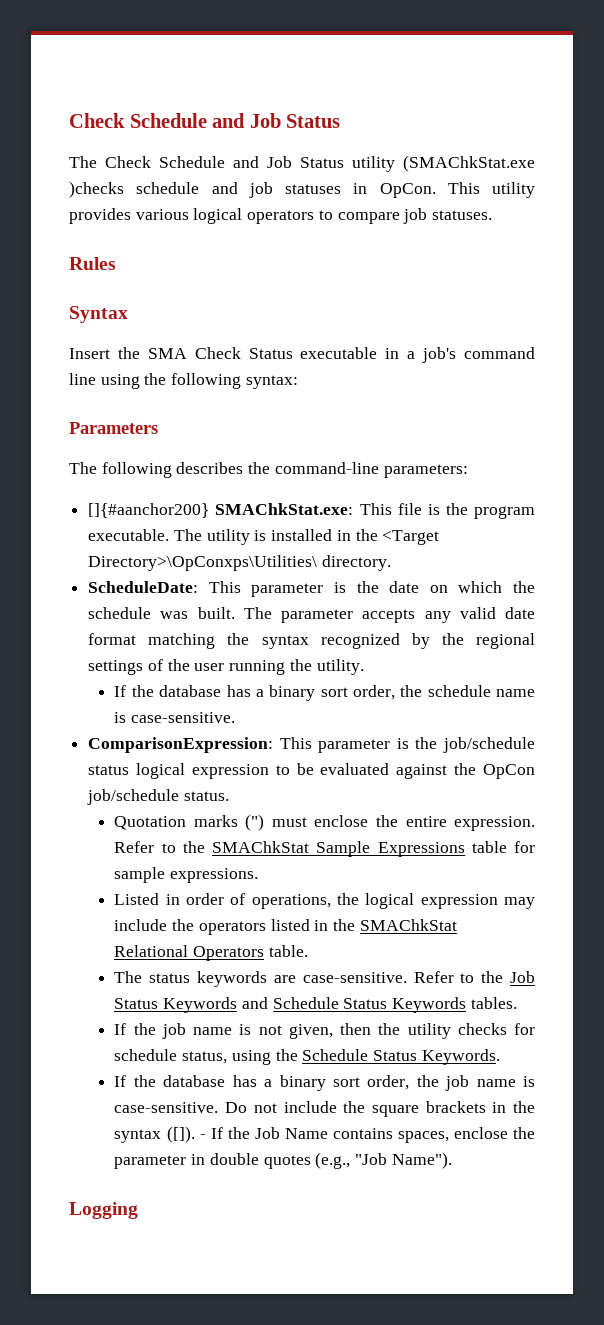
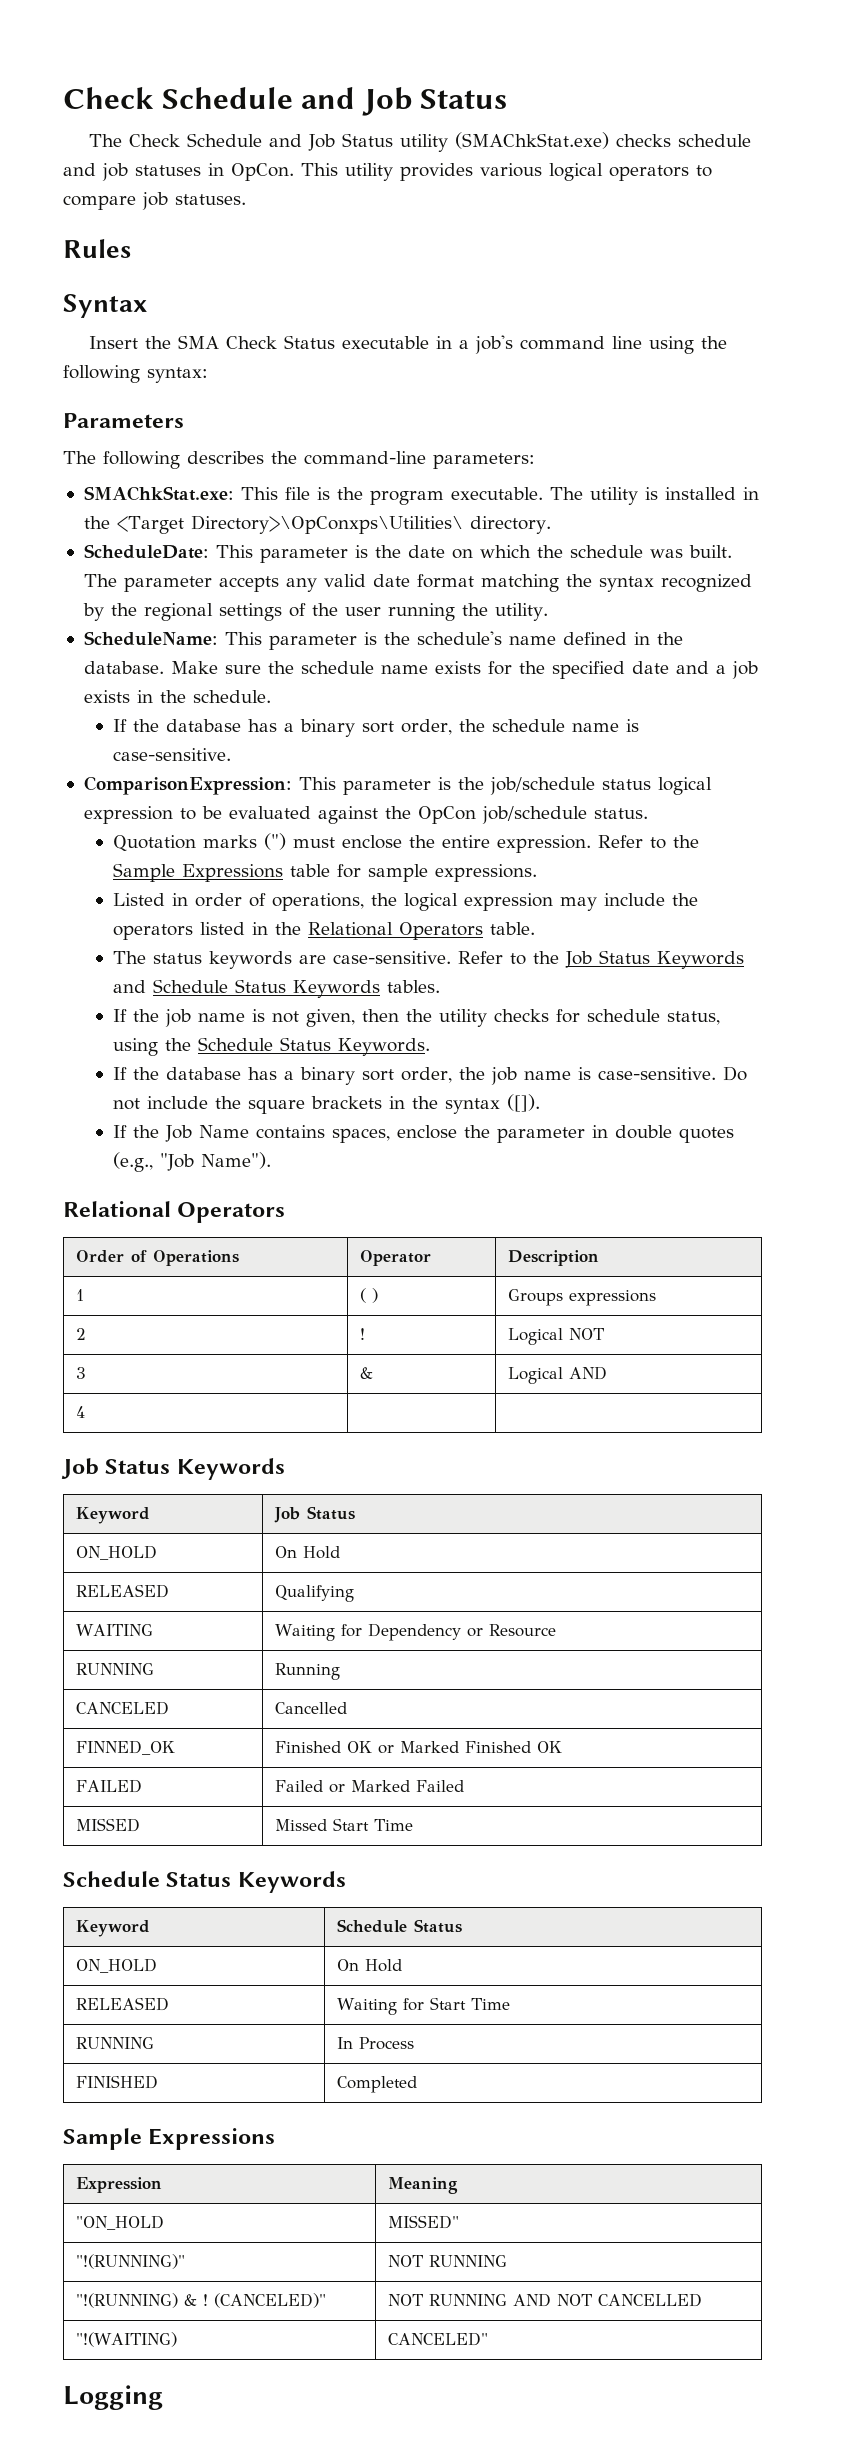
[403,155,535,172] [69,181,124,198] (SMAChkStat.exe )checks -> [455,132,672,149] (SMAChkStat.exe) checks
[88,503,210,518] []{#aanchor200} -> (535, 461) none
(364, 667) none -> [83,631,683,650] [83,661,758,679] [83,690,271,703] // ScheduleName: This parameter is the schedule's name defined in the database. Make sure the schedule name exists for the specified date and a job exists in the schedule.
[212,841,310,853] SMAChkStat -> (700, 841) none
[359,919,457,931] SMAChkStat -> (302, 928) none
[199,1134,206,1139] - -> (541, 1103) //
(452, 1160) none -> [63,1201,286,1223] [75,1250,239,1266] [359,1250,431,1266] [507,1250,599,1266] [75,1289,84,1301] [359,1288,378,1303] [507,1289,656,1306] [75,1328,86,1340] [359,1328,365,1340] [507,1328,604,1345] [75,1367,86,1379] [359,1367,373,1379] [507,1366,607,1384] [75,1406,85,1418] [61,1458,285,1480] [75,1507,150,1524] [273,1506,355,1523] [75,1545,157,1560] [274,1546,340,1559] [75,1584,169,1598] [274,1585,354,1602] [75,1624,153,1636] [274,1623,556,1641] [75,1663,154,1675] [274,1663,340,1680] [75,1701,169,1715] [274,1702,347,1714] [75,1740,175,1755] [274,1741,562,1754] [75,1779,142,1793] [274,1780,464,1793] [75,1818,140,1832] [274,1818,413,1831] [63,1871,346,1893] [75,1920,150,1937] [336,1919,462,1933] [75,1958,157,1973] [336,1959,402,1972] [75,1997,169,2011] [336,1997,510,2015] [75,2037,154,2049] [336,2037,414,2050] [75,2075,158,2089] [336,2076,417,2093] [63,2128,276,2150] [75,2177,162,2193] [387,2177,458,2194] [75,2215,164,2230] [387,2215,459,2229] [75,2254,185,2269] [387,2255,507,2267] [75,2293,326,2308] [387,2293,702,2307] [75,2332,177,2347] [387,2332,488,2346] // Relational Operators // Order of Operations | Operator | Description // 1 | ( ) | Groups expressions // 2 | ! | Logical NOT // 3 | & | Logical AND // 4 | | // Job Status Keywords // Keyword | Job Status // ON_HOLD | On Hold // RELEASED | Qualifying // WAITING | Waiting for Dependency or Resource // RUNNING | Running // CANCELED | Cancelled // FINNED_OK | Finished OK or Marked Finished OK // FAILED | Failed or Marked Failed // MISSED | Missed Start Time // Schedule Status Keywords // Keyword | Schedule Status // ON_HOLD | On Hold // RELEASED | Waiting for Start Time // RUNNING | In Process // FINISHED | Completed // Sample Expressions // Expression | Meaning // "ON_HOLD | MISSED" // "!(RUNNING)" | NOT RUNNING // "!(RUNNING) & ! (CANCELED)" | NOT RUNNING AND NOT CANCELLED // "!(WAITING) | CANCELED"

